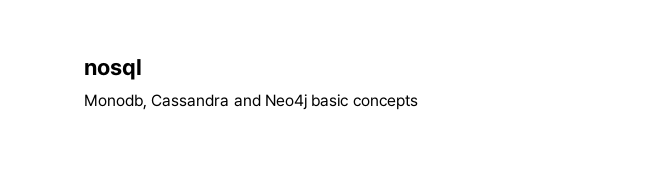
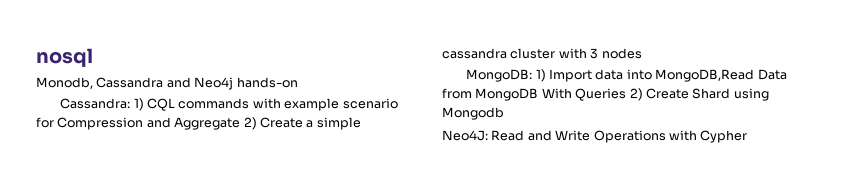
[311,94,418,110] basic concepts -> [236,77,298,88] [60,98,398,111] [36,117,361,130] [442,48,642,59] [466,69,787,82] [442,88,769,101] [442,107,504,120] [442,130,748,143] hands-on // Cassandra: 1) CQL commands with example scenario for Compression and Aggregate 2) Create a simple cassandra cluster with 3 nodes // MongoDB: 1) Import data into MongoDB,Read Data from MongoDB With Queries 2) Create Shard using Mongodb // Neo4J: Read and Write Operations with Cypher

